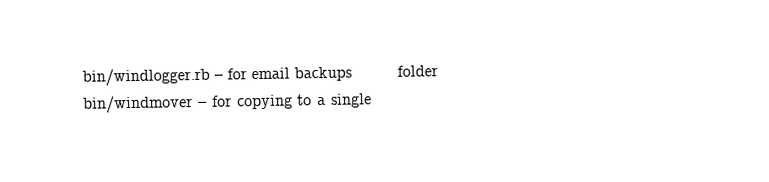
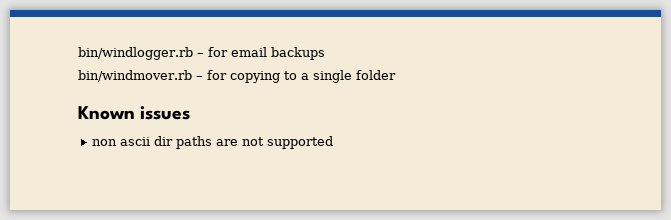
[83,95,193,114] bin/windmover -> [78,70,192,82] bin/windmover.rb
(438, 71) none -> [78,106,191,120] [92,136,334,149] // Known issues // non ascii dir paths are not supported

